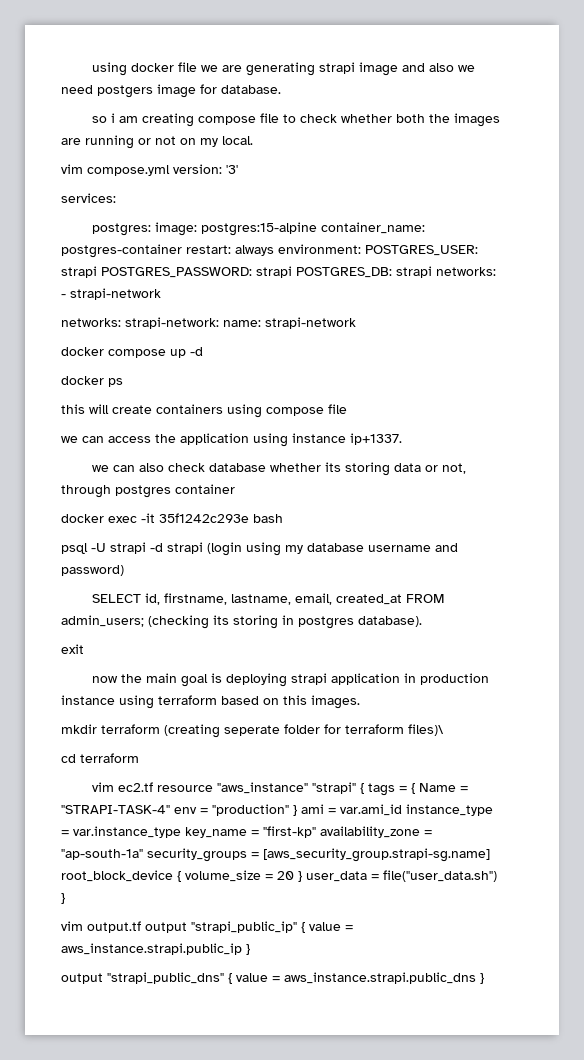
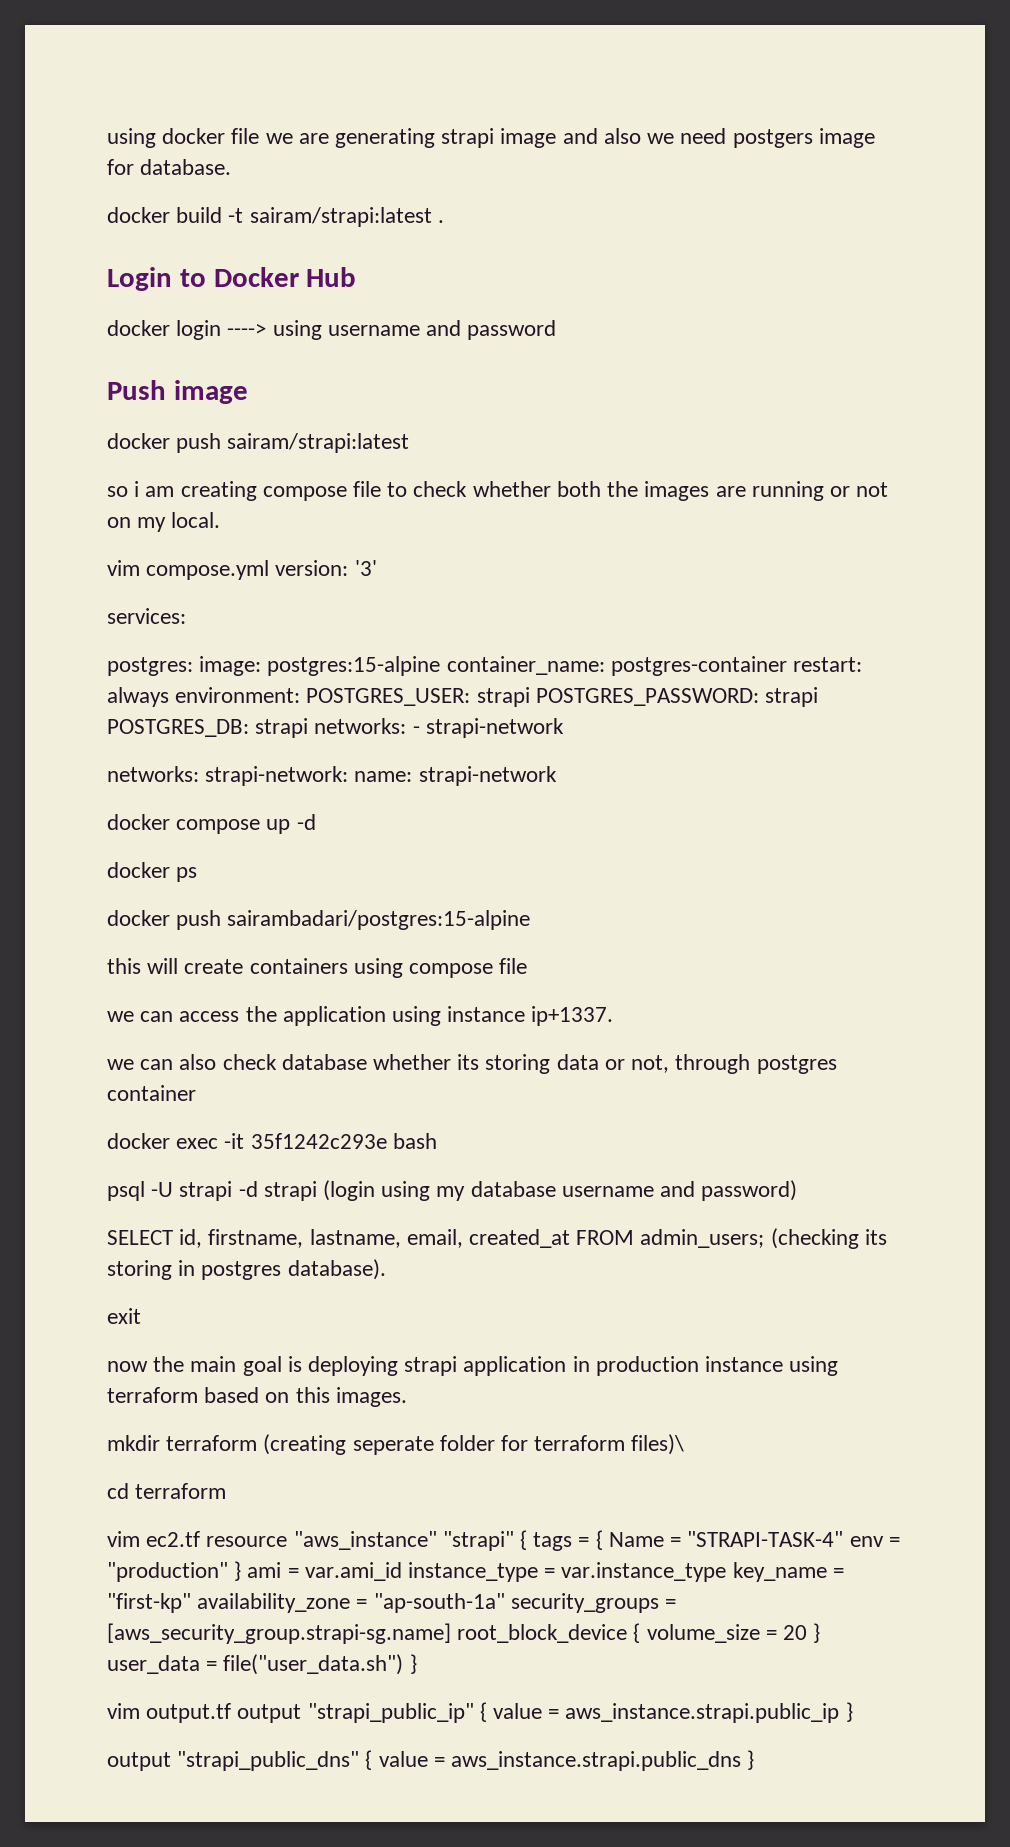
(281, 89) none -> [107,207,444,227] [107,267,357,291] [107,320,557,340] [107,380,248,404] [107,433,410,453] // docker build -t sairam/strapi:latest . // Login to Docker Hub // docker login ----> using username and password // Push image // docker push sairam/strapi:latest
(123, 382) none -> [107,910,531,930] // docker push sairambadari/postgres:15-alpine

